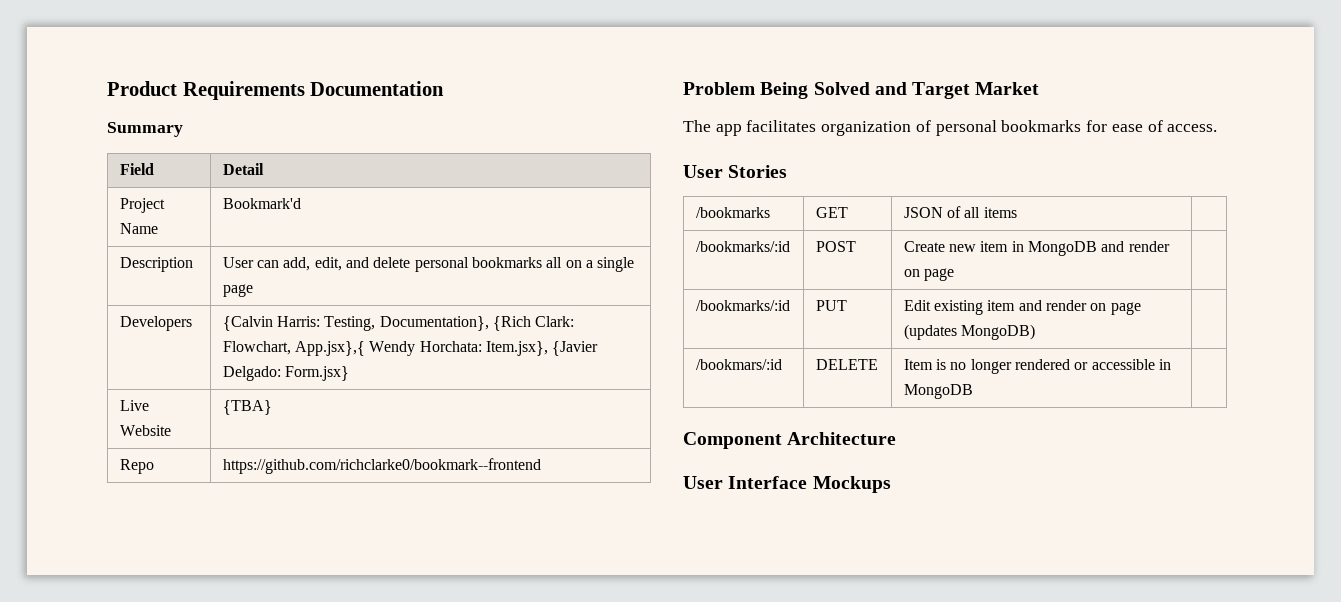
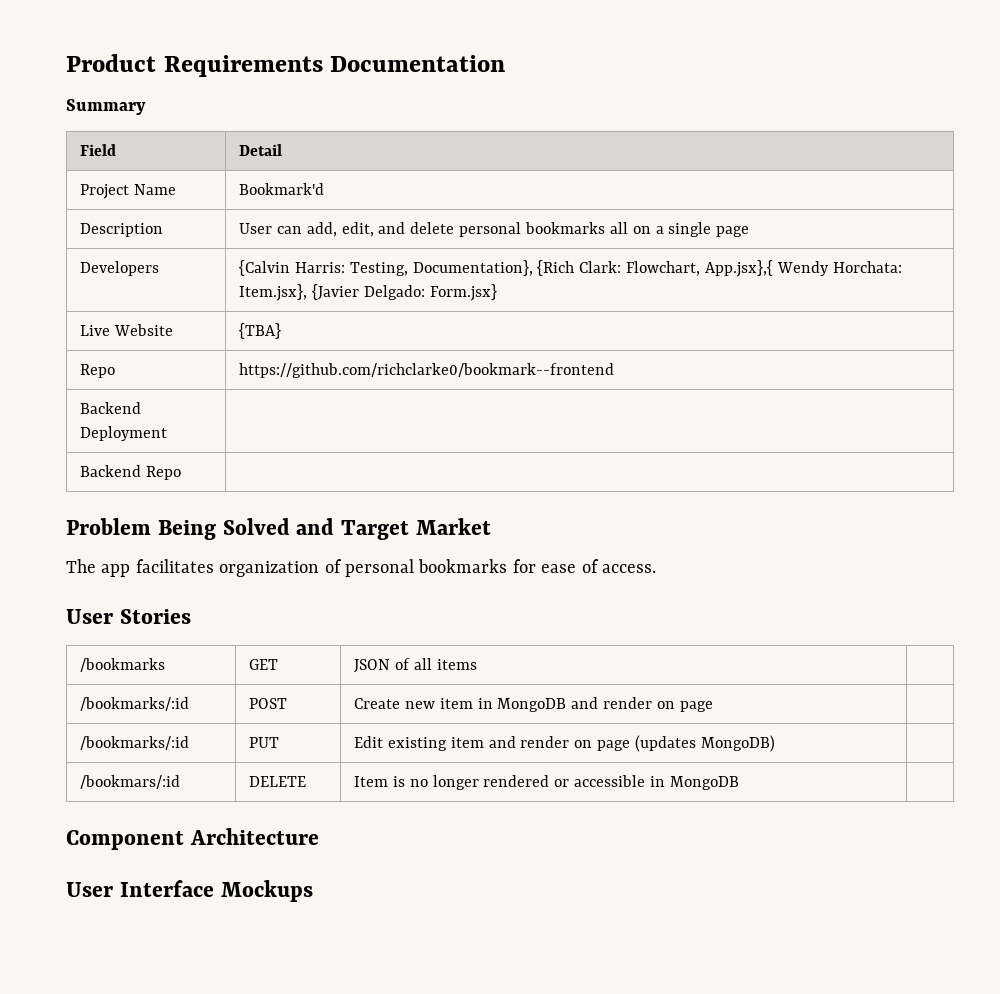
(541, 466) none -> [80,402,142,414] [80,426,168,441] [80,465,181,480] // Backend Deployment | // Backend Repo |

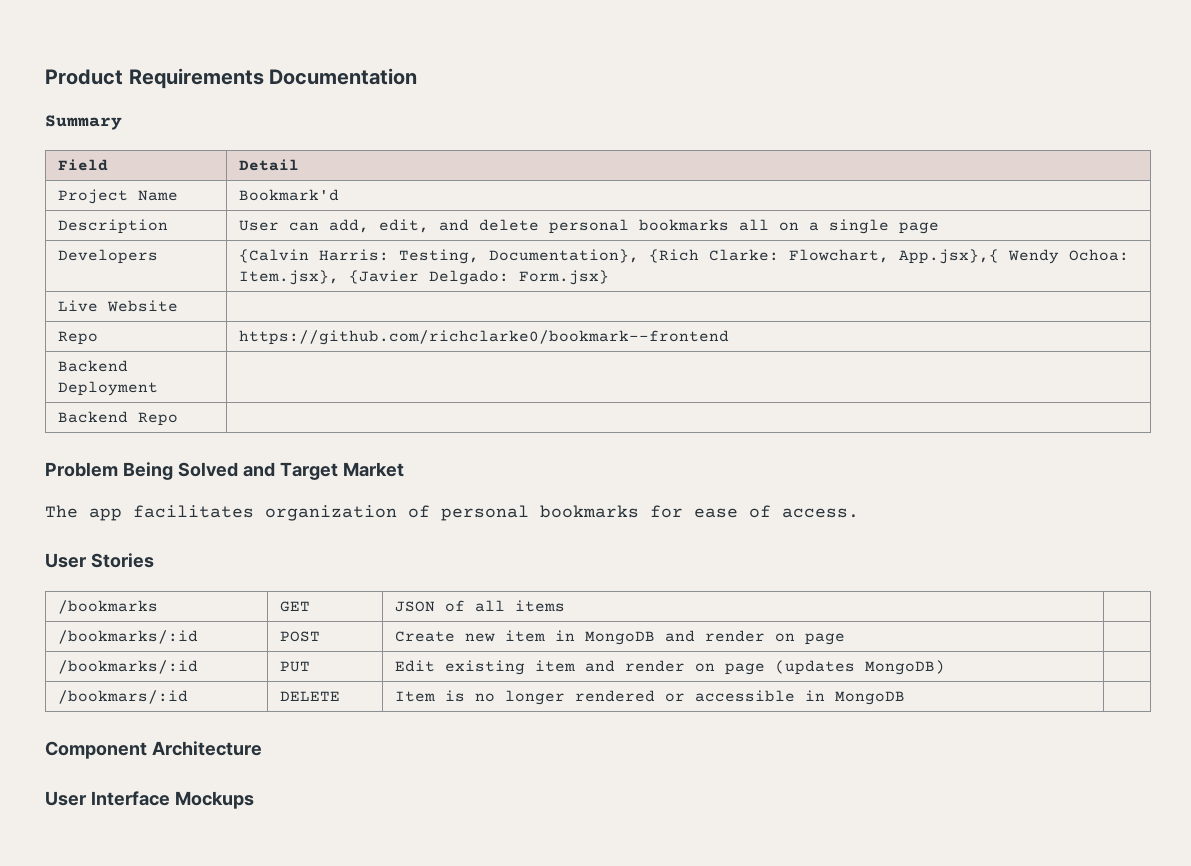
[579,261,622,273] Clark: -> [708,249,779,261] Clarke:
[832,261,902,273] Horchata: -> [1068,249,1129,261] Ochoa:
[239,323,282,339] {TBA} -> (178, 306) none

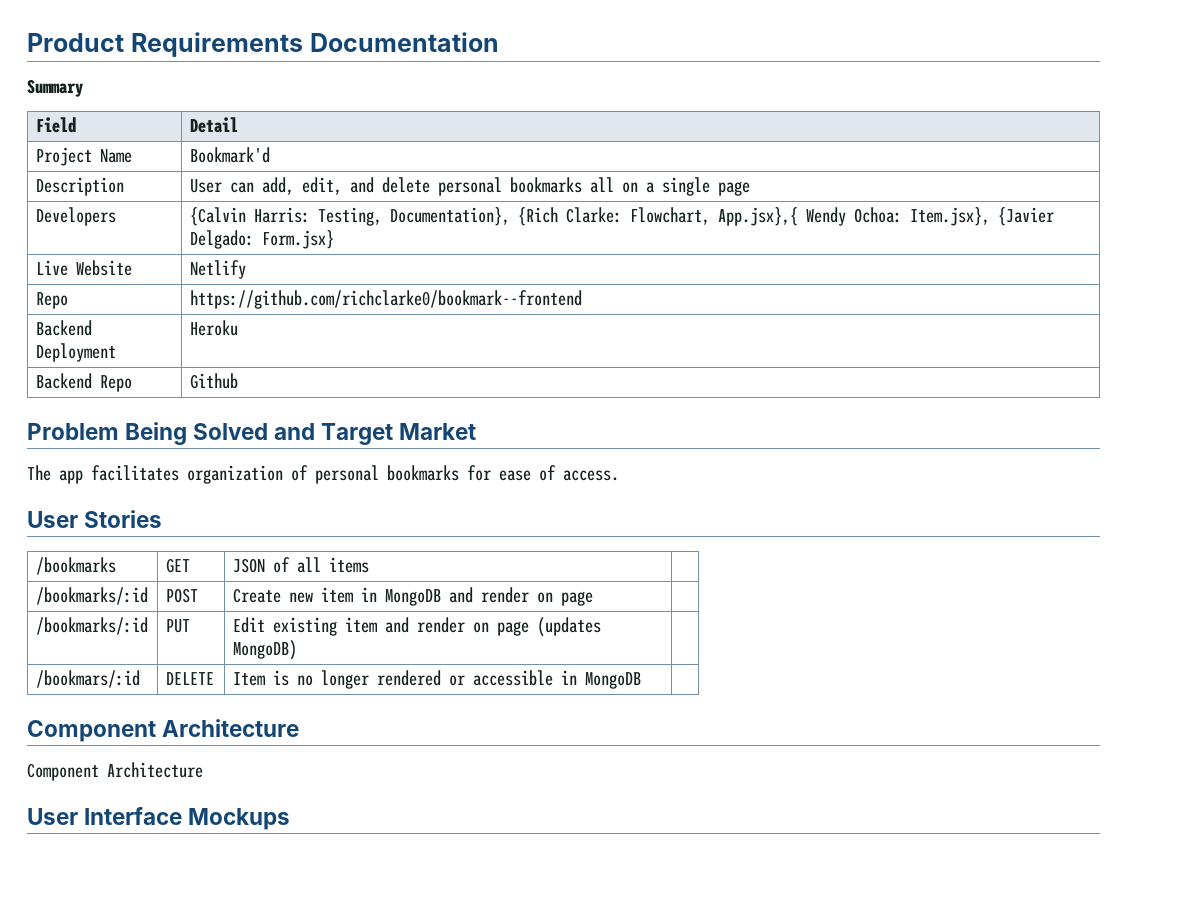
(178, 306) none -> [189,260,246,279] Netlify
(158, 388) none -> [189,320,238,336] Heroku
(178, 419) none -> [189,373,238,389] Github
(262, 748) none -> [27,762,203,781] // Component Architecture

